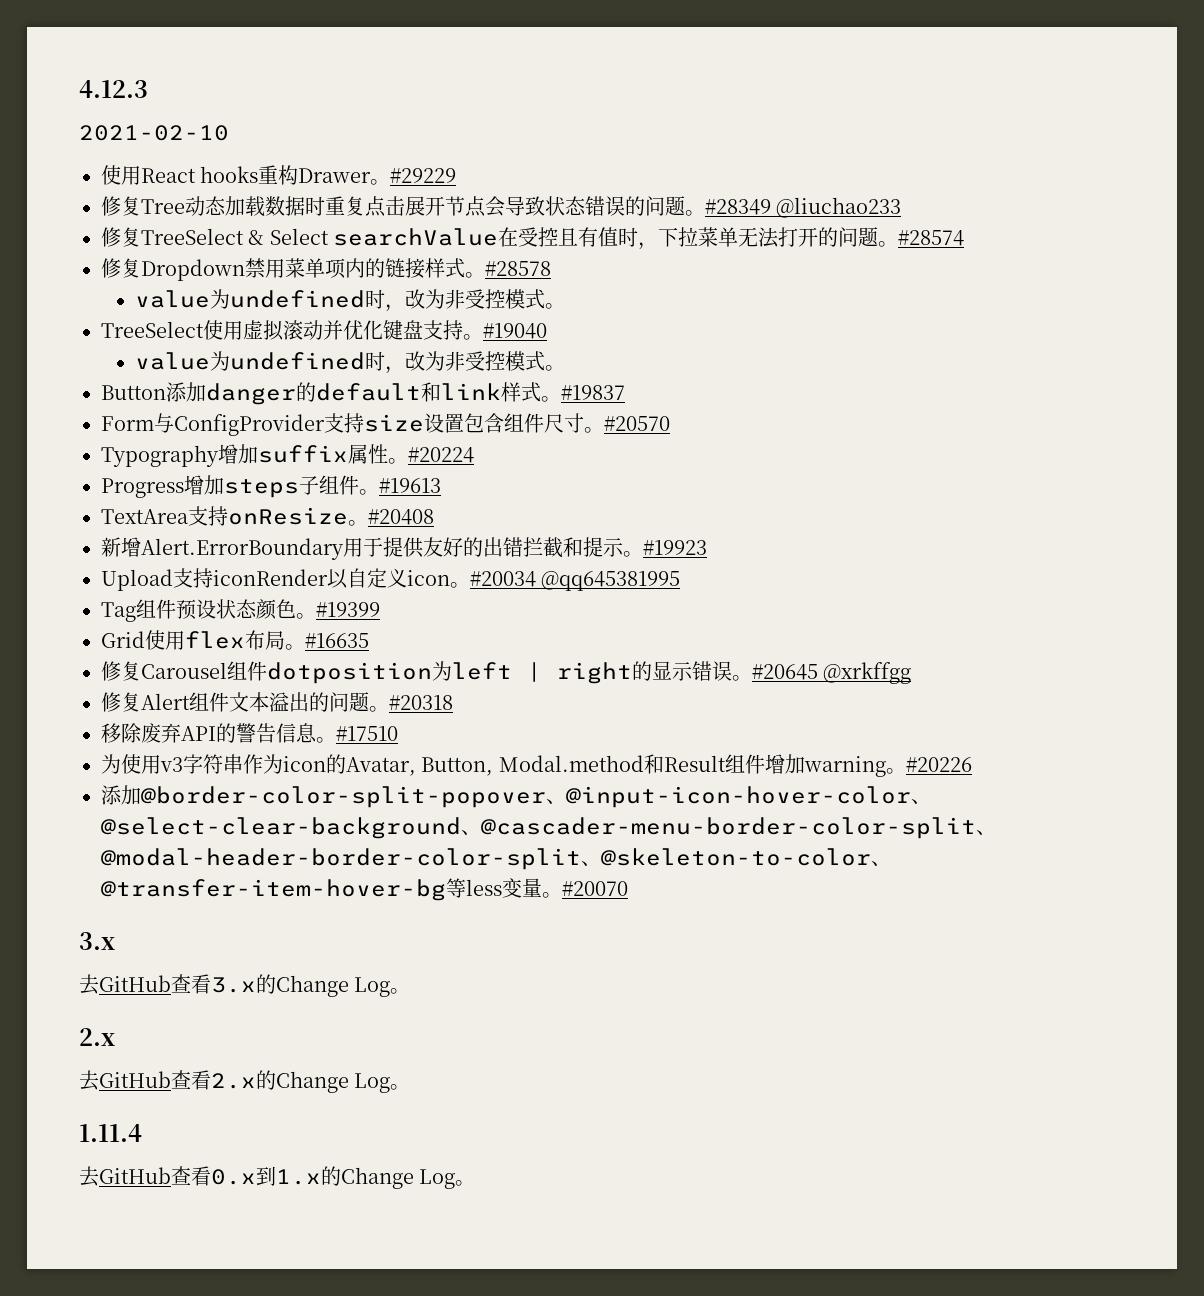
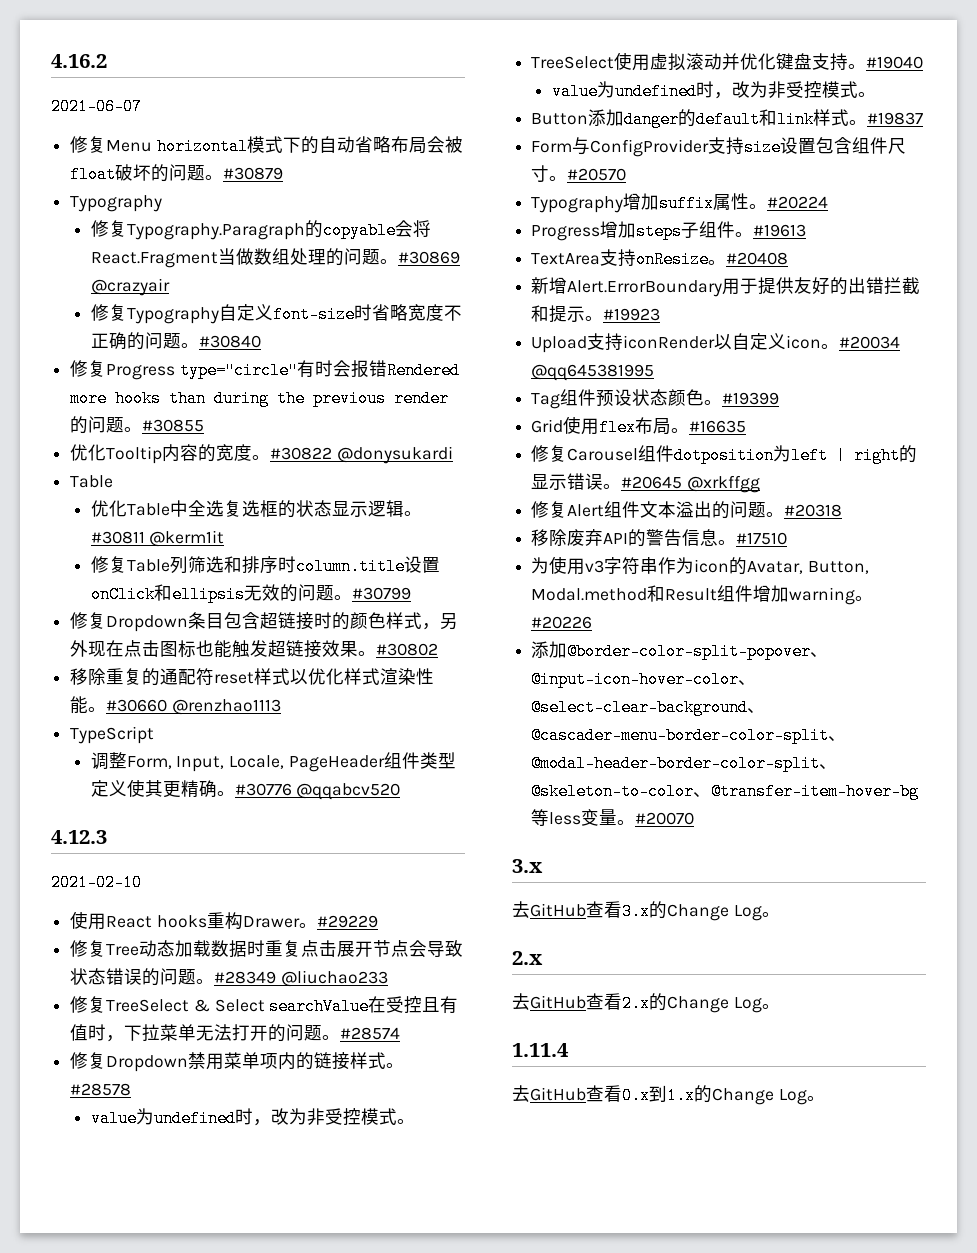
(79, 89) none -> [51,54,107,68] [51,98,142,115] [70,136,463,155] [70,164,284,183] [70,195,163,212] [90,220,431,240] [90,248,460,268] [90,278,170,296] [90,304,462,324] [90,332,261,350] [70,360,460,380] [70,390,450,407] [70,416,205,434] [70,444,453,464] [70,475,114,488] [90,500,422,518] [90,530,225,547] [90,556,440,575] [90,584,411,603] [70,612,459,632] [70,640,439,658] [70,668,435,686] [70,696,281,715] [70,726,155,744] [90,752,456,772] [90,779,401,800] 4.16.2 // 2021-06-07 // 修复Menu horizontal模式下的自动省略布局会被float破坏的问题。#30879 // Typography // 修复Typography.Paragraph的copyable会将React.Fragment当做数组处理的问题。#30869 @crazyair // 修复Typography自定义font-size时省略宽度不正确的问题。#30840 // 修复Progress type="circle"有时会报错Rendered more hooks than during the previous render的问题。#30855 // 优化Tooltip内容的宽度。#30822 @donysukardi // Table // 优化Table中全选复选框的状态显示逻辑。#30811 @kerm1it // 修复Table列筛选和排序时column.title设置onClick和ellipsis无效的问题。#30799 // 修复Dropdown条目包含超链接时的颜色样式，另外现在点击图标也能触发超链接效果。#30802 // 移除重复的通配符reset样式以优化样式渲染性能。#30660 @renzhao1113 // TypeScript // 调整Form, Input, Locale, PageHeader组件类型定义使其更精确。#30776 @qqabcv520 //

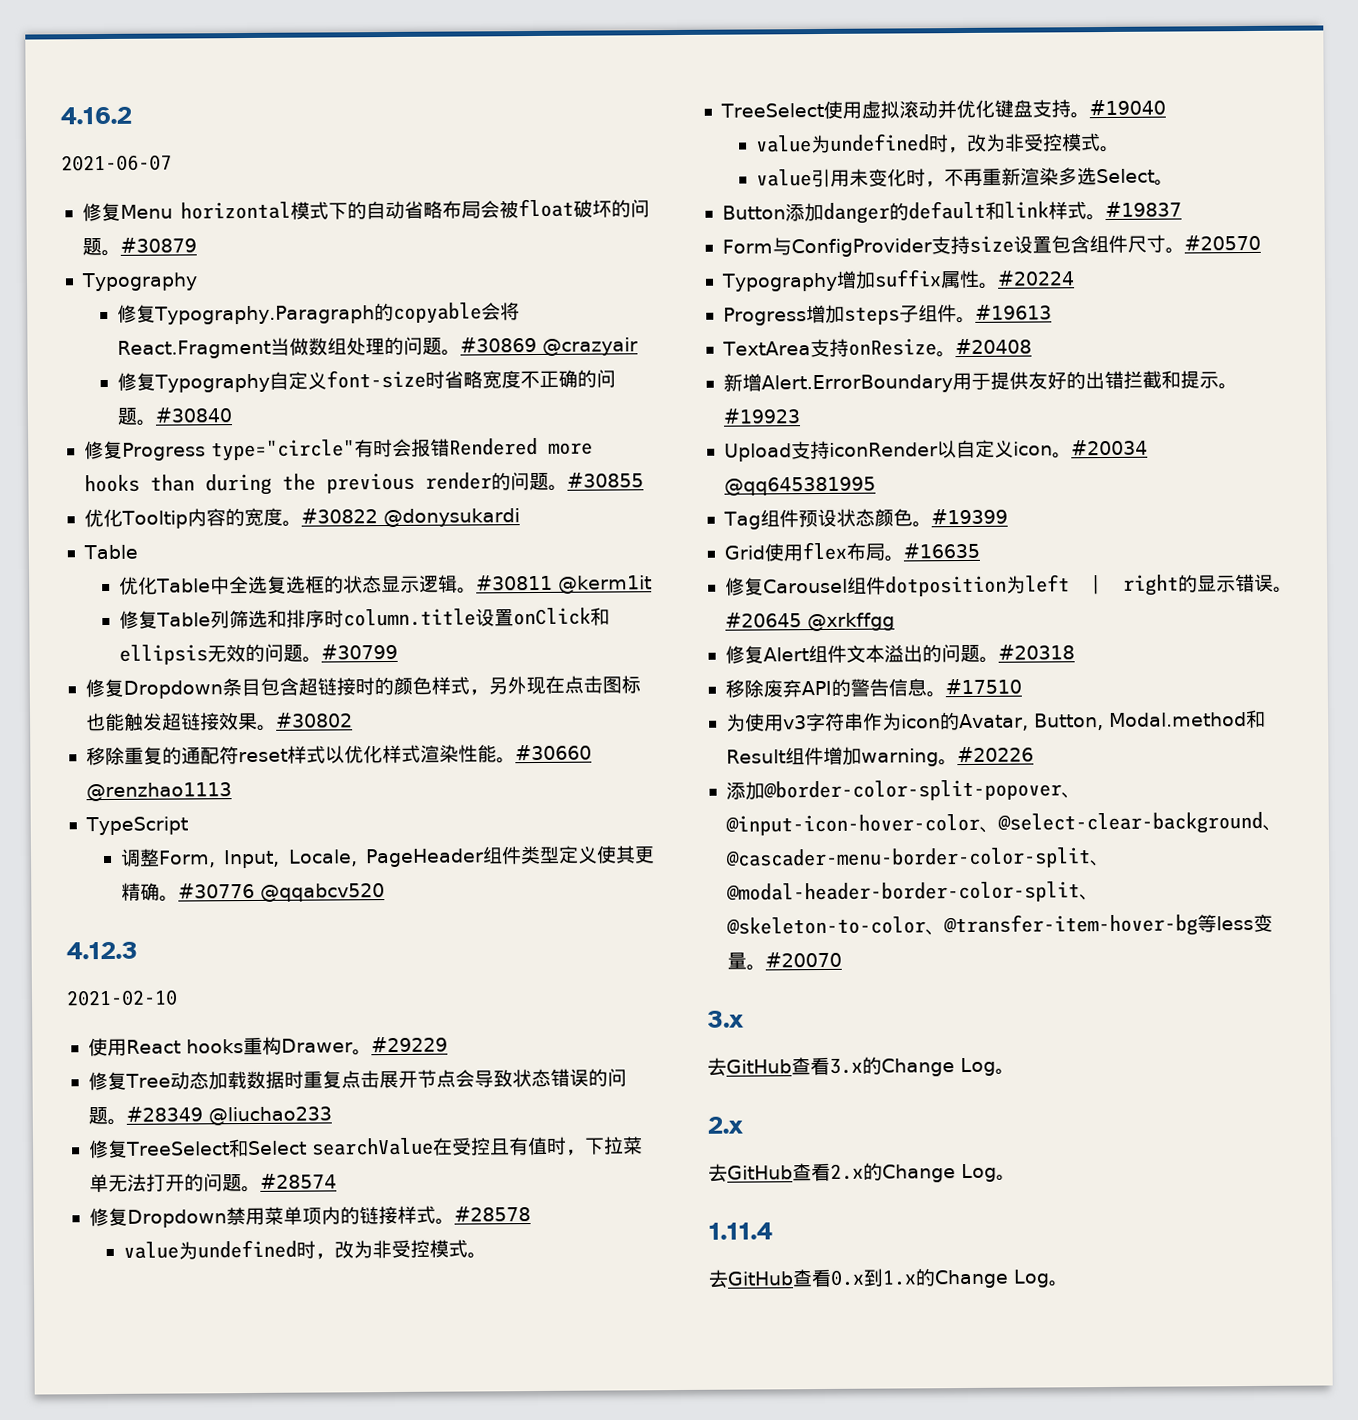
[193,999,210,1012] & -> [227,1139,249,1158] 和
(876, 94) none -> [756,167,1175,188] // value引用未变化时，不再重新渲染多选Select。

